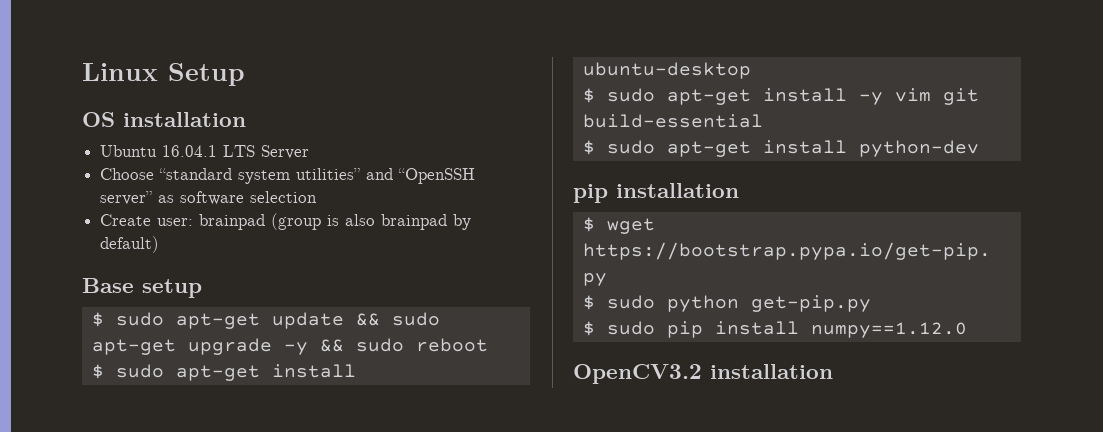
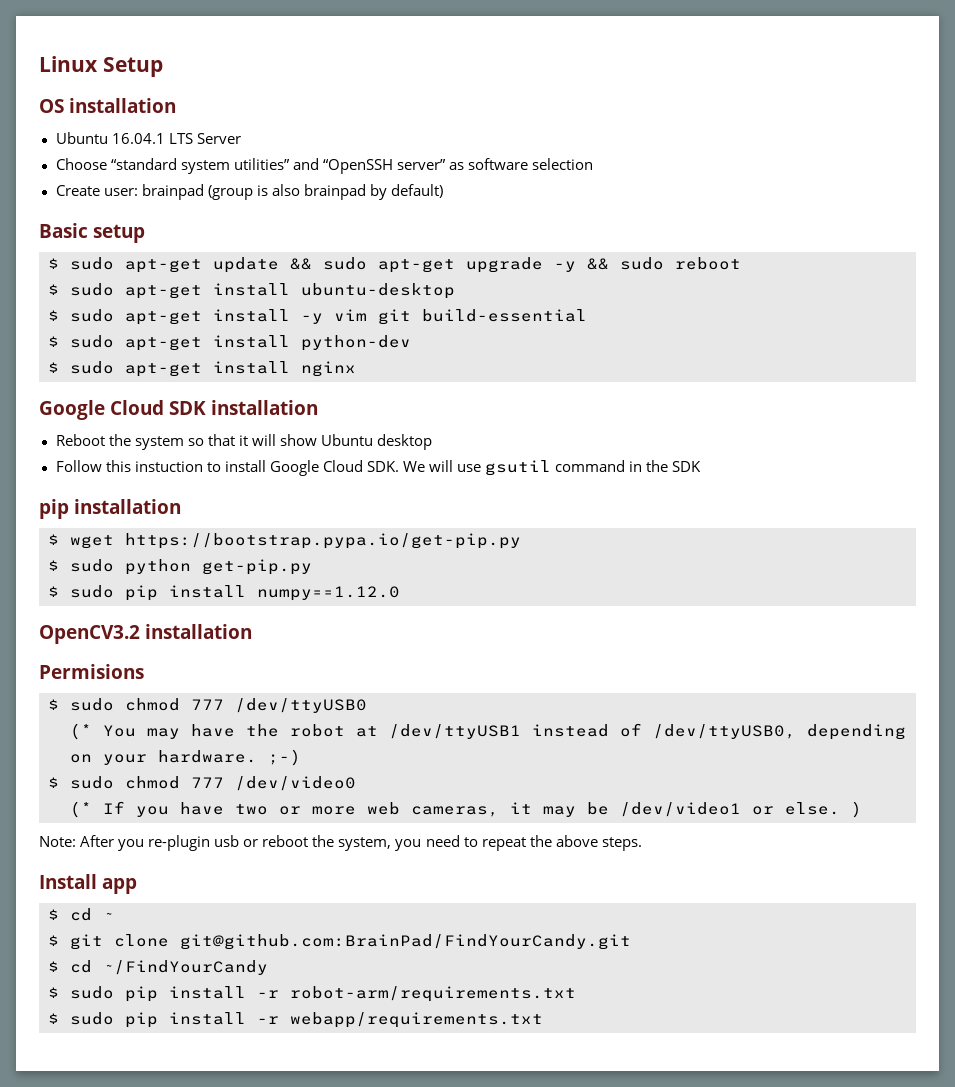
[82,278,134,293] Base -> [39,223,88,238] Basic
(979, 148) none -> [48,361,356,377] [39,400,319,420] [55,434,432,450] [55,460,702,476] // $ sudo apt-get install nginx // Google Cloud SDK installation // Reboot the system so that it will show Ubuntu desktop // Follow this instuction to install Google Cloud SDK. We will use gsutil command in the SDK
(833, 371) none -> [39,664,144,679] [48,698,367,713] [70,723,906,740] [70,749,301,766] [48,776,356,791] [70,801,862,818] [39,835,642,851] [39,874,138,894] [48,908,114,921] [48,934,631,950] [48,960,268,975] [48,986,576,1002] [48,1012,543,1028] // Permisions // $ sudo chmod 777 /dev/ttyUSB0 // (* You may have the robot at /dev/ttyUSB1 instead of /dev/ttyUSB0, depending on your hardware. ;-) // $ sudo chmod 777 /dev/video0 // (* If you have two or more web cameras, it may be /dev/video1 or else. ) // Note: After you re-plugin usb or reboot the system, you need to repeat the above steps. // Install app // $ cd ~ // $ git clone git@github.com:BrainPad/FindYourCandy.git // $ cd ~/FindYourCandy // $ sudo pip install -r robot-arm/requirements.txt // $ sudo pip install -r webapp/requirements.txt

